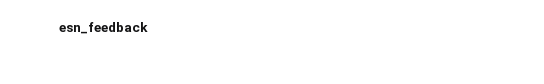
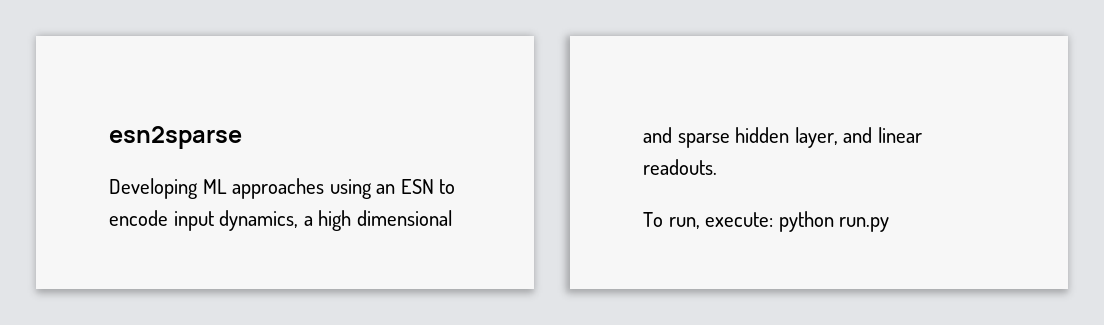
[59,22,148,34] esn_feedback -> [109,126,242,149] [109,178,456,199] [109,210,452,231] [643,127,922,148] [643,159,717,175] [643,211,890,232] esn2sparse // Developing ML approaches using an ESN to encode input dynamics, a high dimensional and sparse hidden layer, and linear readouts. // To run, execute: python run.py

